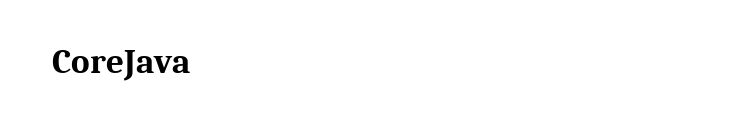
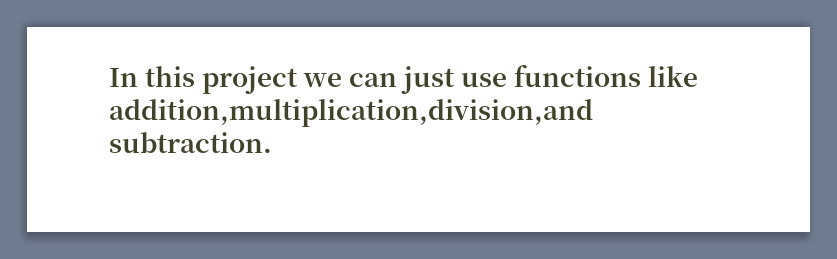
[52,50,190,81] CoreJava -> [109,65,699,94] [109,99,593,127] [109,132,272,153] In this project we can just use functions like addition,multiplication,division,and subtraction.

